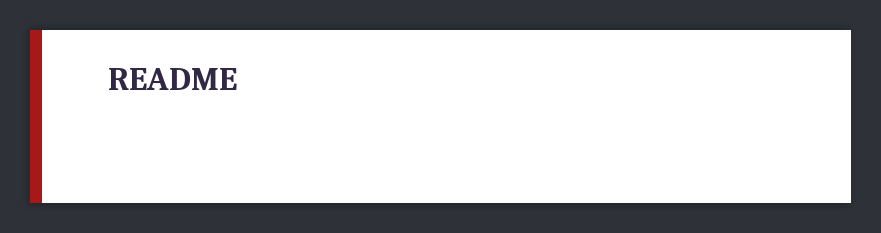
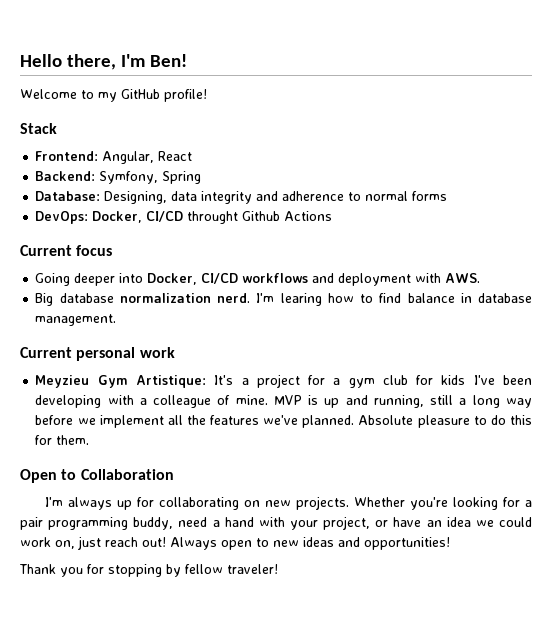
[108,68,237,90] README -> [20,54,187,70] [20,89,207,102] [20,123,57,134] [35,151,193,164] [35,171,202,184] [35,191,448,204] [35,211,333,224] [20,245,113,256] [35,273,481,286] [35,293,533,306] [35,314,117,326] [20,347,175,361] [35,374,533,388] [35,395,533,408] [35,415,532,428] [35,435,90,445] [20,469,174,483] [44,496,532,510] [20,516,533,530] [20,536,450,550] [19,564,278,577] Hello there, I'm Ben! // Welcome to my GitHub profile! // Stack // Frontend: Angular, React // Backend: Symfony, Spring // Database: Designing, data integrity and adherence to normal forms // DevOps: Docker, CI/CD throught Github Actions // Current focus // Going deeper into Docker, CI/CD workflows and deployment with AWS. // Big database normalization nerd. I'm learing how to find balance in database management. // Current personal work // Meyzieu Gym Artistique: It's a project for a gym club for kids I've been developing with a colleague of mine. MVP is up and running, still a long way before we implement all the features we've planned. Absolute pleasure to do this for them. // Open to Collaboration // I'm always up for collaborating on new projects. Whether you're looking for a pair programming buddy, need a hand with your project, or have an idea we could work on, just reach out! Always open to new ideas and opportunities! // Thank you for stopping by fellow traveler!

